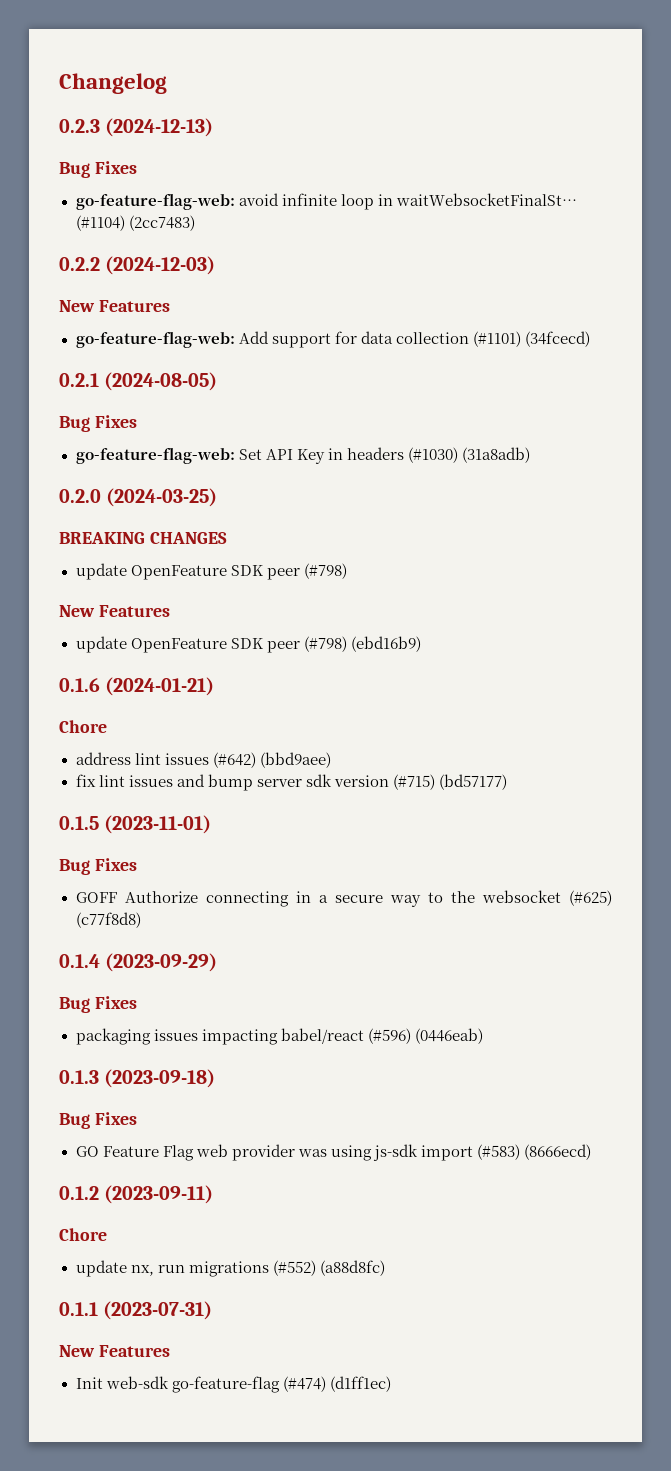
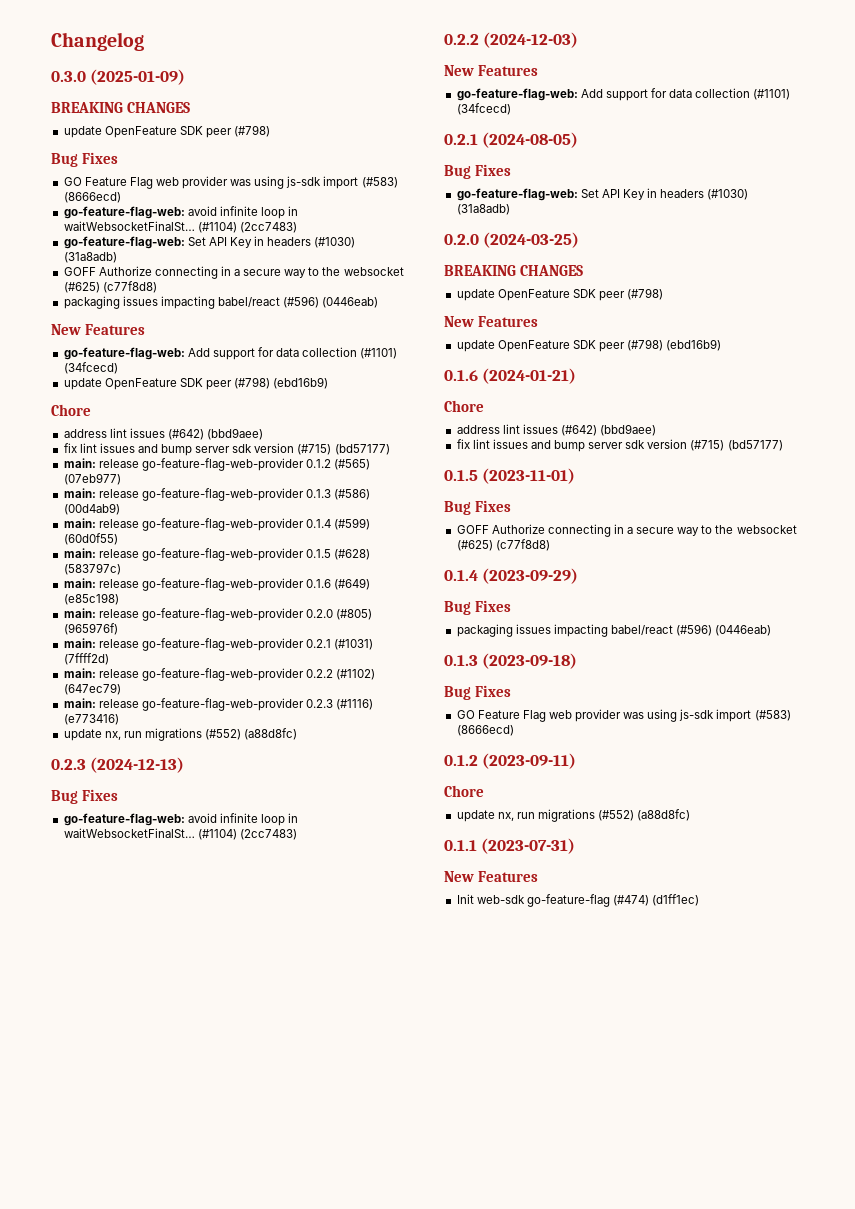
(167, 83) none -> [51,69,186,85] [51,102,190,113] [63,125,271,138] [51,152,118,167] [63,176,398,189] [63,192,121,203] [63,206,299,219] [63,221,297,233] [63,236,356,249] [63,252,117,263] [63,266,404,279] [63,281,157,293] [63,296,379,309] [51,324,145,335] [63,347,398,360] [63,362,118,374] [63,377,329,390] [51,404,91,416] [63,428,264,440] [63,443,390,456] [63,458,371,471] [63,473,121,485] [63,488,371,501] [63,503,120,515] [63,518,371,531] [63,533,118,545] [63,548,371,561] [63,563,121,575] [63,578,371,591] [63,593,119,605] [63,608,373,621] [63,623,118,635] [63,638,374,651] [63,653,109,665] [63,668,376,681] [63,683,121,695] [63,698,374,711] [63,714,119,725] [63,728,298,741] // 0.3.0 (2025-01-09) // BREAKING CHANGES // update OpenFeature SDK peer (#798) // Bug Fixes // GO Feature Flag web provider was using js-sdk import (#583) (8666ecd) // go-feature-flag-web: avoid infinite loop in waitWebsocketFinalSt… (#1104) (2cc7483) // go-feature-flag-web: Set API Key in headers (#1030) (31a8adb) // GOFF Authorize connecting in a secure way to the websocket (#625) (c77f8d8) // packaging issues impacting babel/react (#596) (0446eab) // New Features // go-feature-flag-web: Add support for data collection (#1101) (34fcecd) // update OpenFeature SDK peer (#798) (ebd16b9) // Chore // address lint issues (#642) (bbd9aee) // fix lint issues and bump server sdk version (#715) (bd57177) // main: release go-feature-flag-web-provider 0.1.2 (#565) (07eb977) // main: release go-feature-flag-web-provider 0.1.3 (#586) (00d4ab9) // main: release go-feature-flag-web-provider 0.1.4 (#599) (60d0f55) // main: release go-feature-flag-web-provider 0.1.5 (#628) (583797c) // main: release go-feature-flag-web-provider 0.1.6 (#649) (e85c198) // main: release go-feature-flag-web-provider 0.2.0 (#805) (965976f) // main: release go-feature-flag-web-provider 0.2.1 (#1031) (7ffff2d) // main: release go-feature-flag-web-provider 0.2.2 (#1102) (647ec79) // main: release go-feature-flag-web-provider 0.2.3 (#1116) (e773416) // update nx, run migrations (#552) (a88d8fc)

